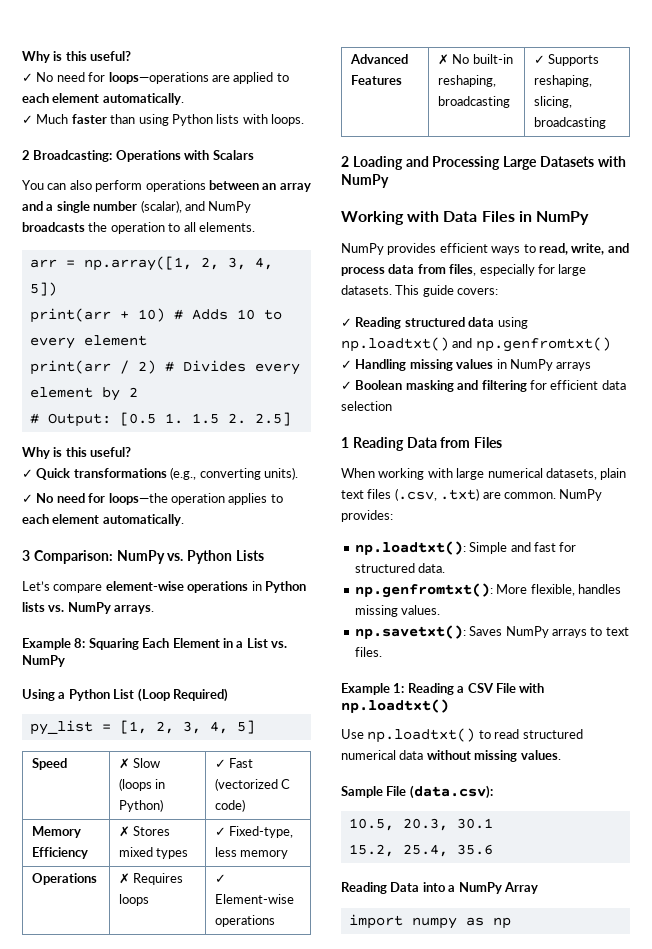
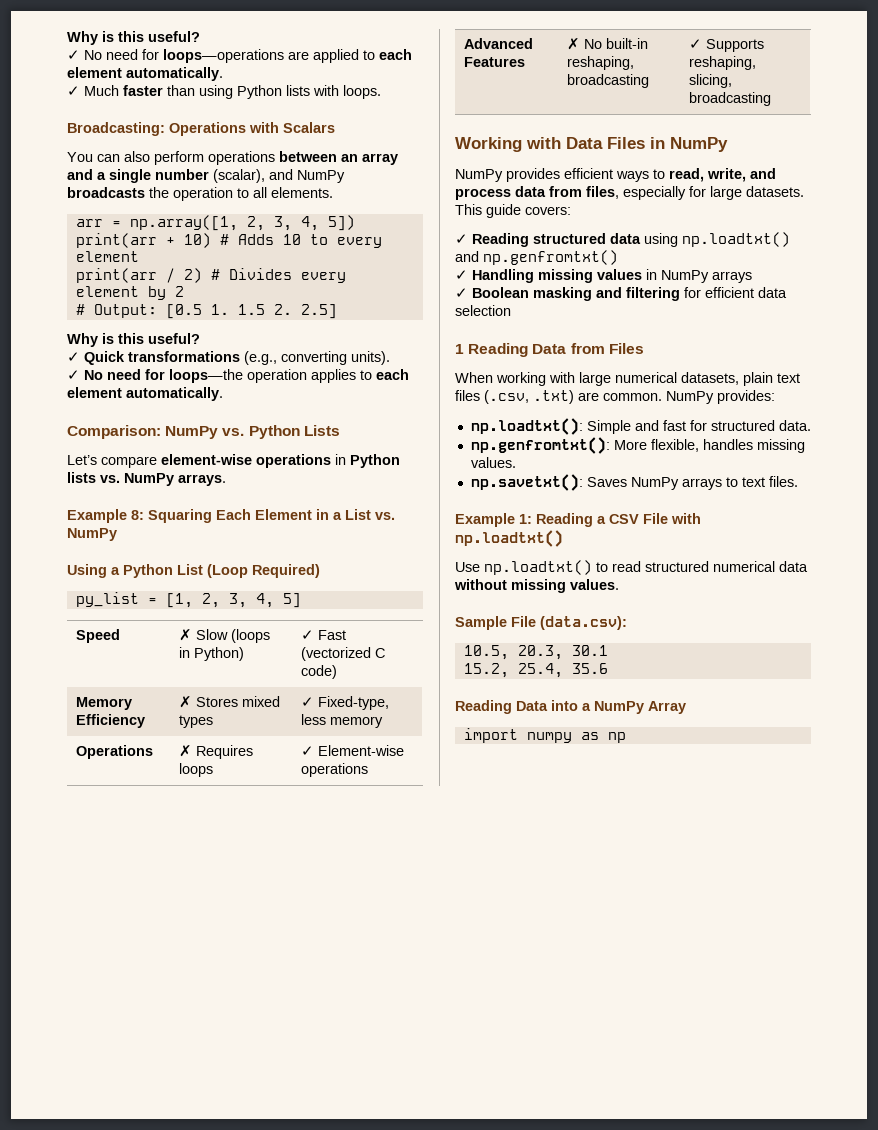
[22,150,30,160] 2 -> (381, 92) none
[22,550,30,561] 3 -> (223, 394) none
[341,156,626,170] [341,174,389,188] // 2 Loading and Processing Large Datasets with NumPy -> (772, 99) none

